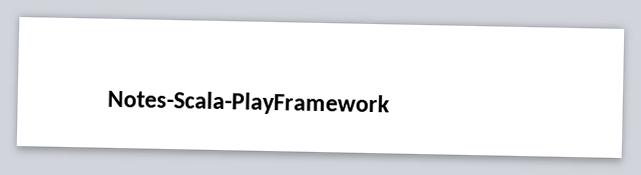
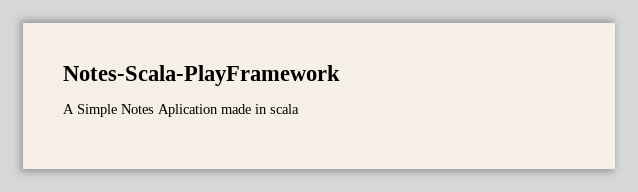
(390, 103) none -> [63,104,299,117] // A Simple Notes Aplication made in scala

